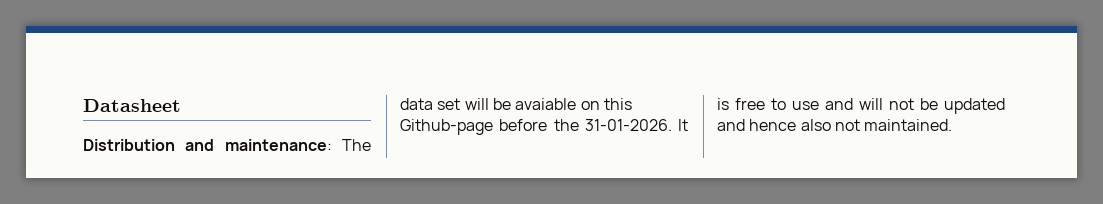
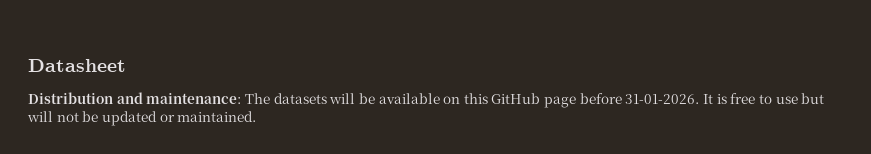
[400,98,461,110] data set -> [273,93,327,104] datasets
[515,98,577,110] avaiable -> [378,93,440,104] available
[400,119,579,135] Github-page before the -> [491,93,622,108] GitHub page before
[825,98,853,110] and -> [801,93,825,104] but
[717,119,860,131] and hence also not -> [159,114,175,122] or

